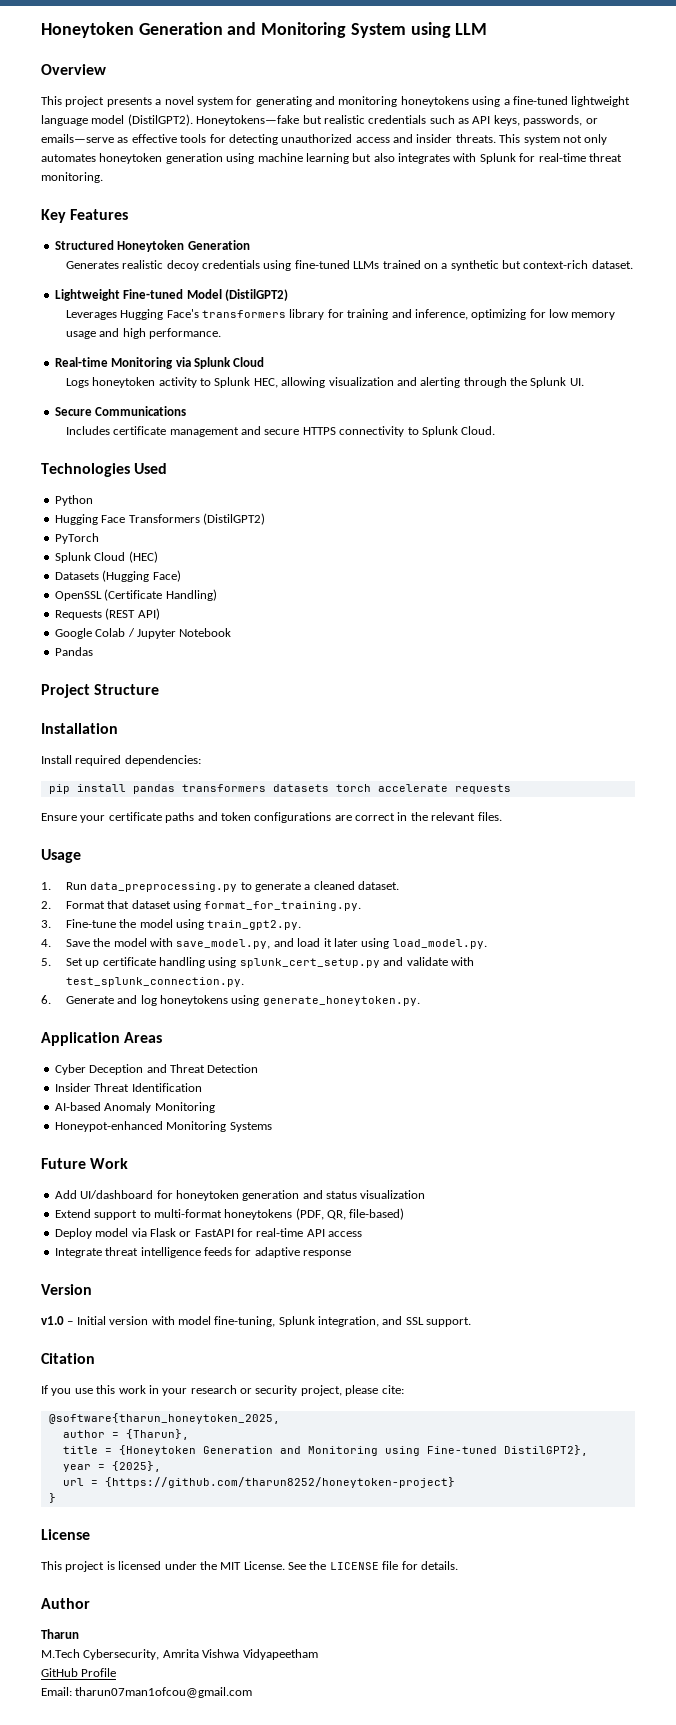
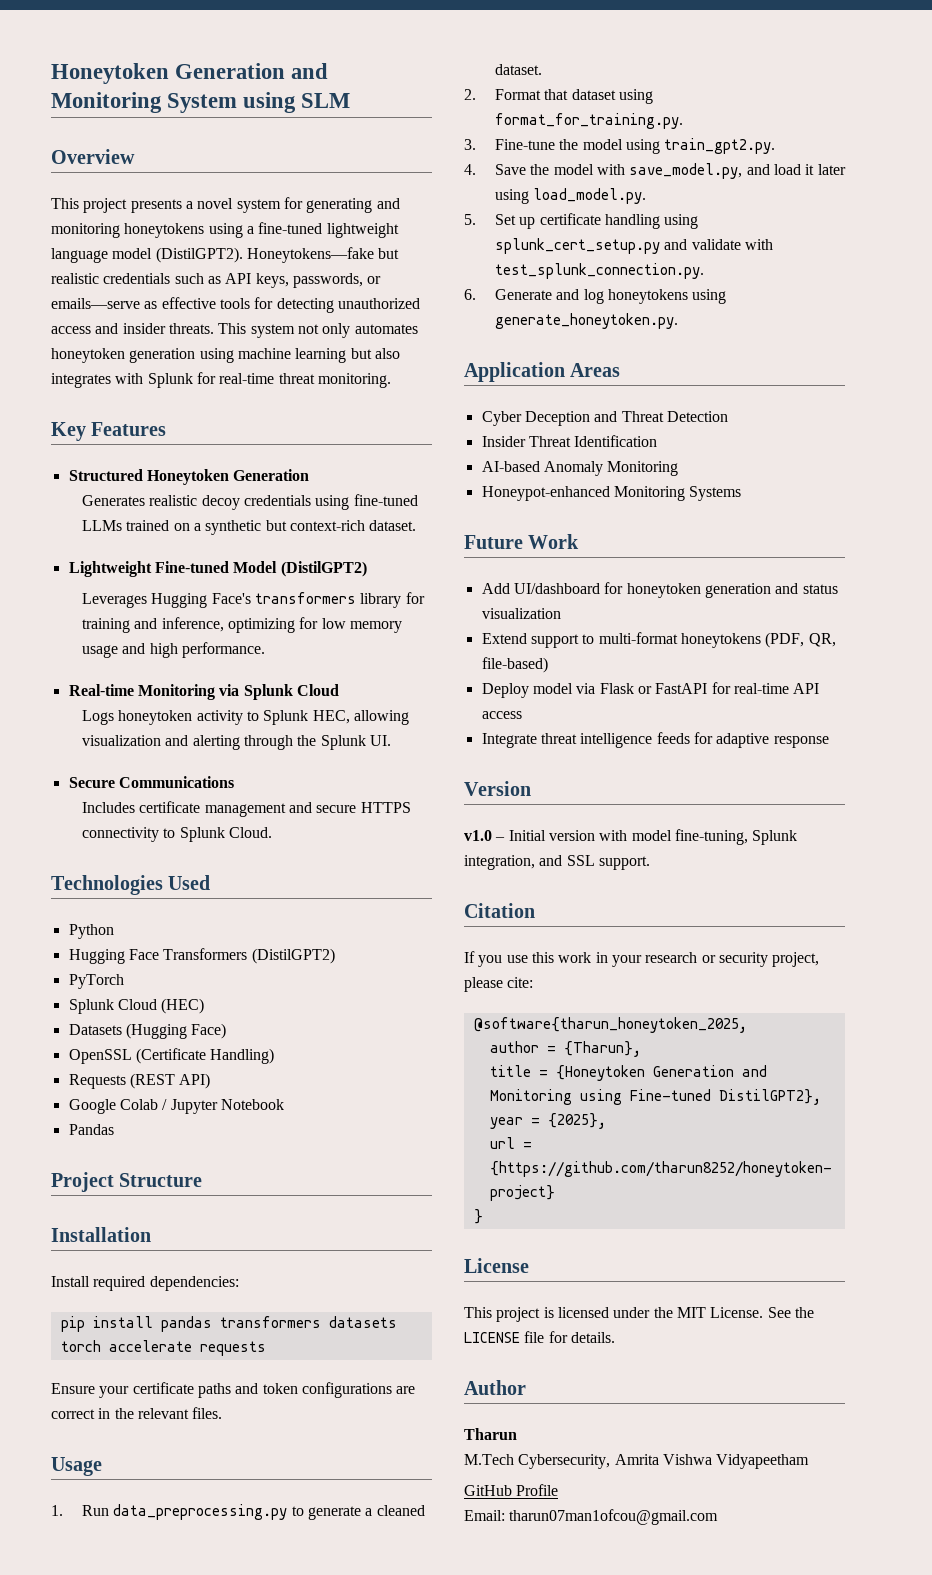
[455,23,488,35] LLM -> [301,93,351,108] SLM

